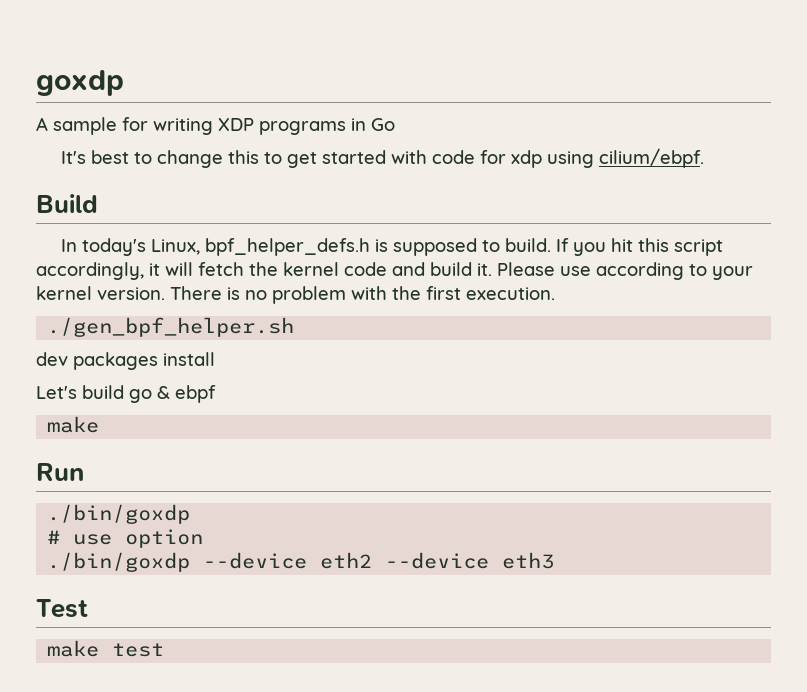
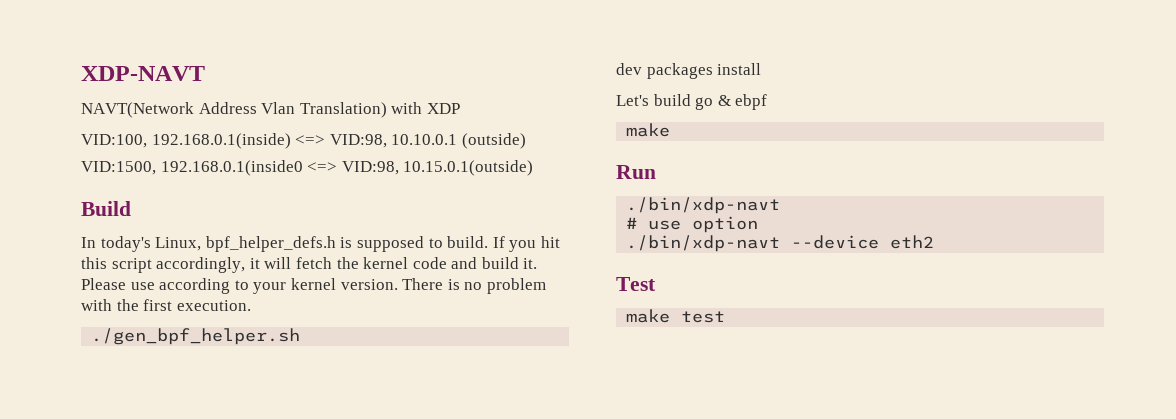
[36,70,124,96] [36,117,395,135] [61,148,705,168] goxdp // A sample for writing XDP programs in Go // It's best to change this to get started with code for xdp using cilium/ebpf. -> [81,66,205,81] [81,102,460,118] [81,133,526,149] [81,160,534,176] XDP-NAVT // NAVT(Network Address Vlan Translation) with XDP // VID:100, 192.168.0.1(inside) <=> VID:98, 10.10.0.1 (outside) // VID:1500, 192.168.0.1(inside0 <=> VID:98, 10.15.0.1(outside)
[47,504,191,524] ./bin/goxdp -> [626,197,781,214] ./bin/xdp-navt
[47,552,191,572] ./bin/goxdp -> [626,235,781,252] ./bin/xdp-navt
[385,552,555,569] --device eth3 -> (935, 242) none

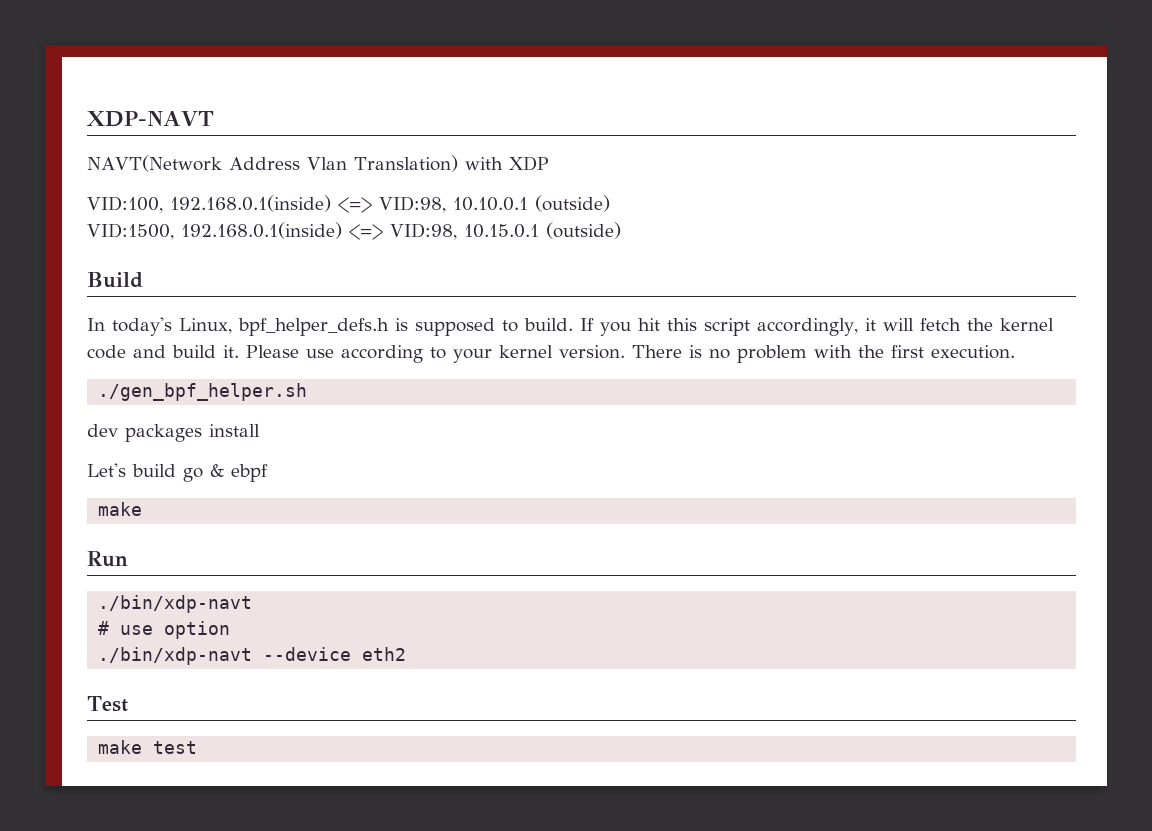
[160,160,534,176] 192.168.0.1(inside0 <=> VID:98, 10.15.0.1(outside) -> [181,222,621,240] 192.168.0.1(inside) <=> VID:98, 10.15.0.1 (outside)

